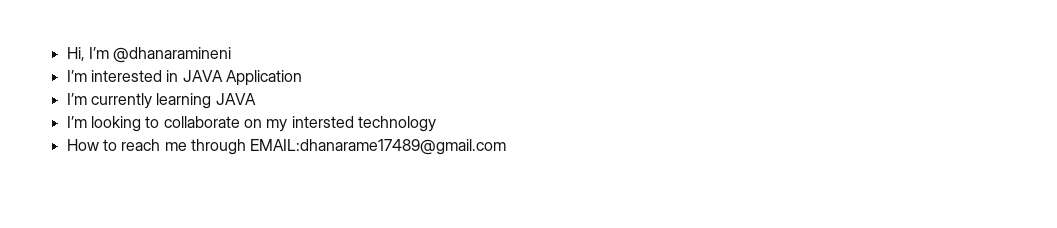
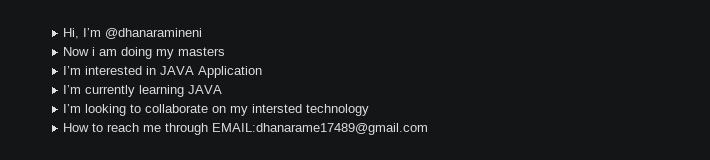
(232, 55) none -> [63,47,226,59] // Now i am doing my masters

